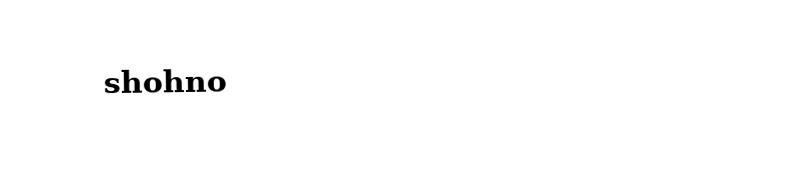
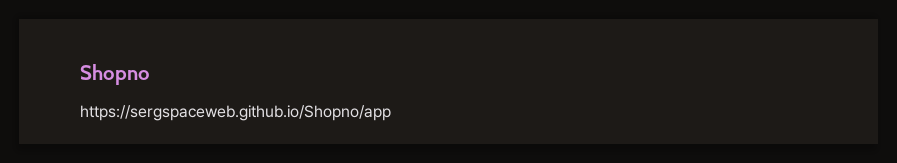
[103,68,227,94] shohno -> [80,64,150,85] [80,105,391,121] Shopno // https://sergspaceweb.github.io/Shopno/app

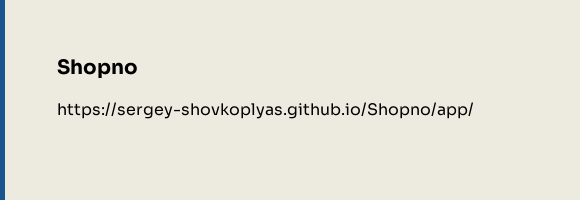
[80,105,391,121] https://sergspaceweb.github.io/Shopno/app -> [57,102,474,119] https://sergey-shovkoplyas.github.io/Shopno/app/

